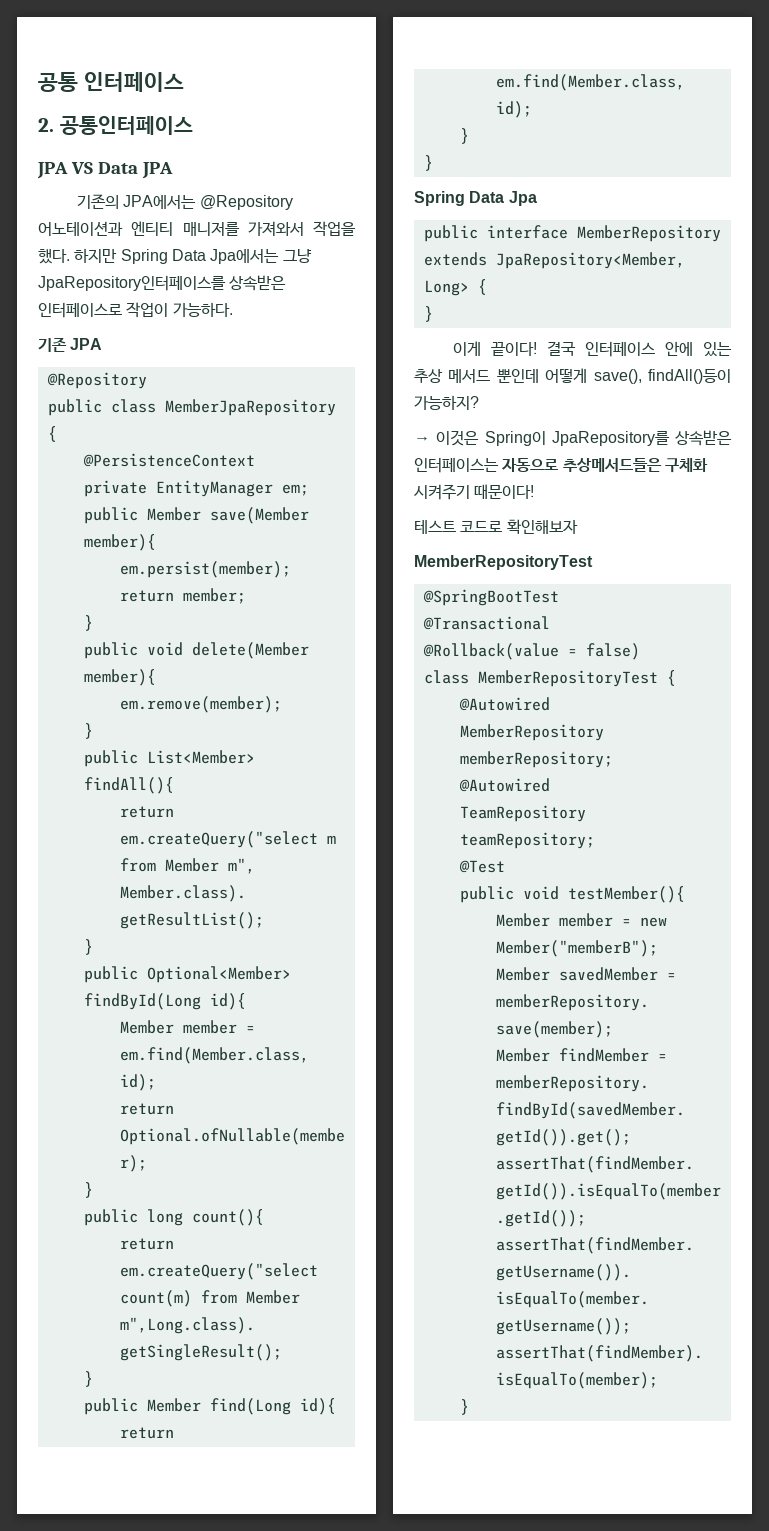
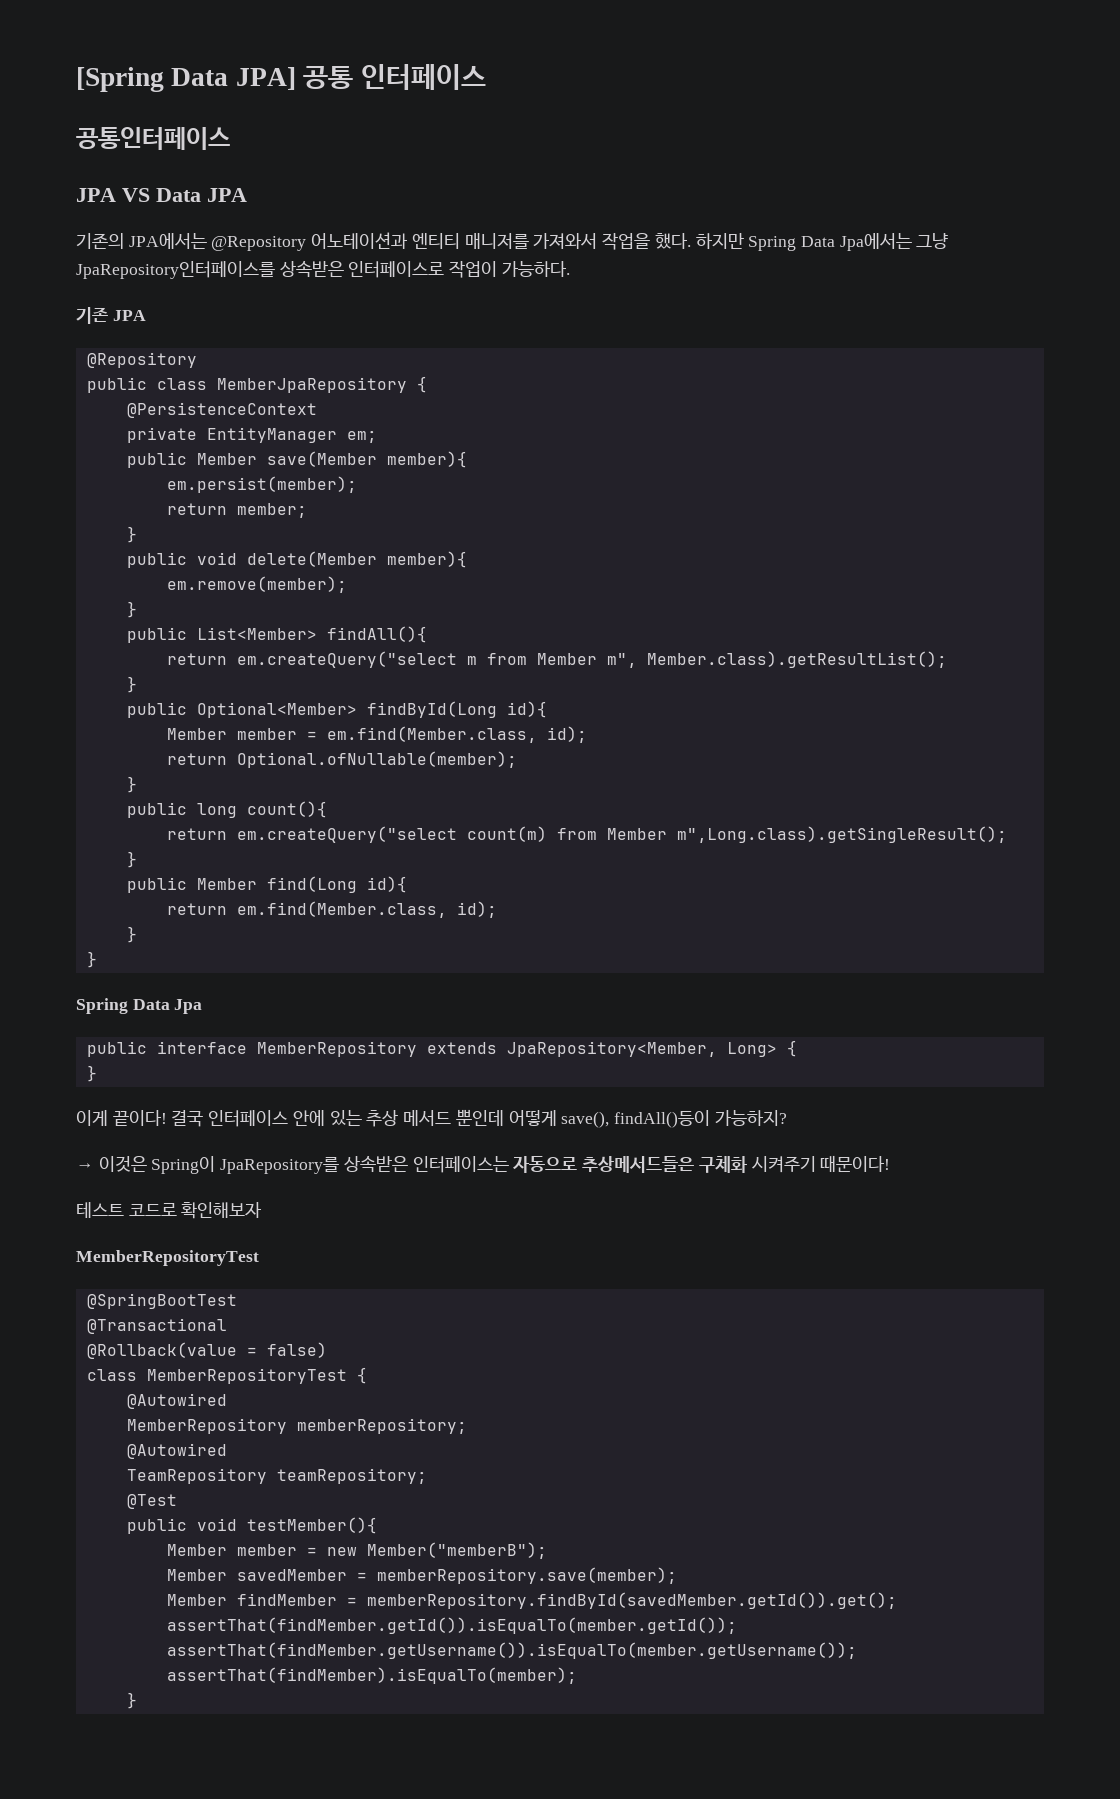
(38, 82) none -> [76,67,296,92] [Spring Data JPA]
[38,118,54,132] 2. -> (486, 77) none

